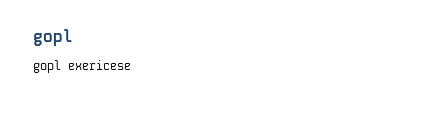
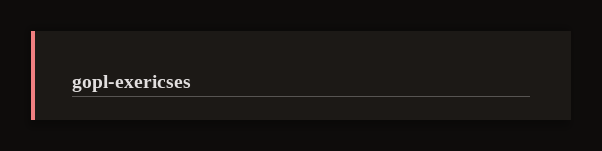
[33,29,73,46] [33,60,131,73] gopl // gopl exericese -> [72,75,191,92] gopl-exericses

